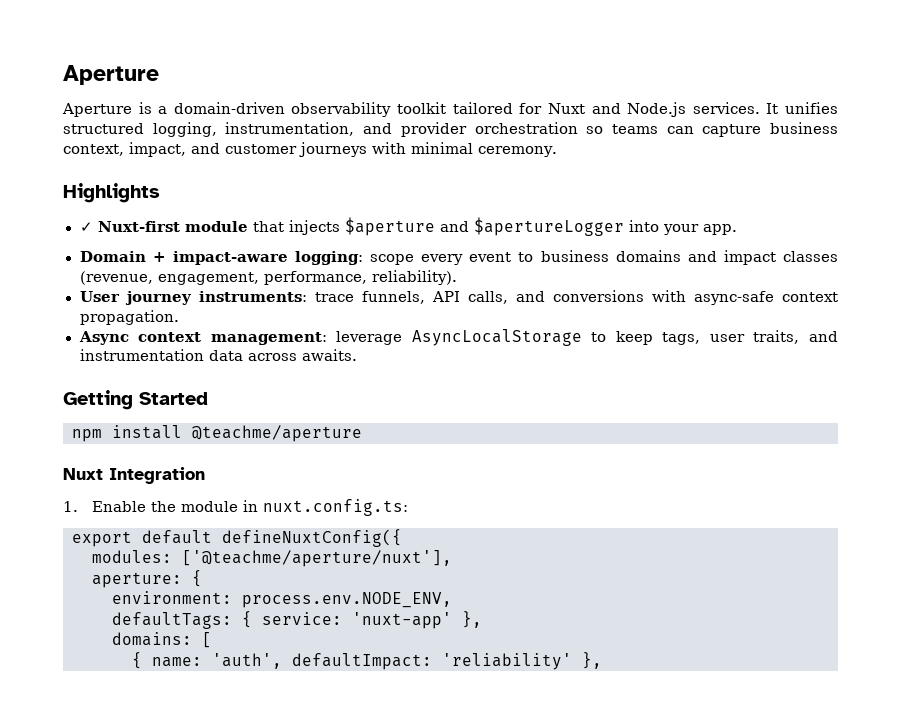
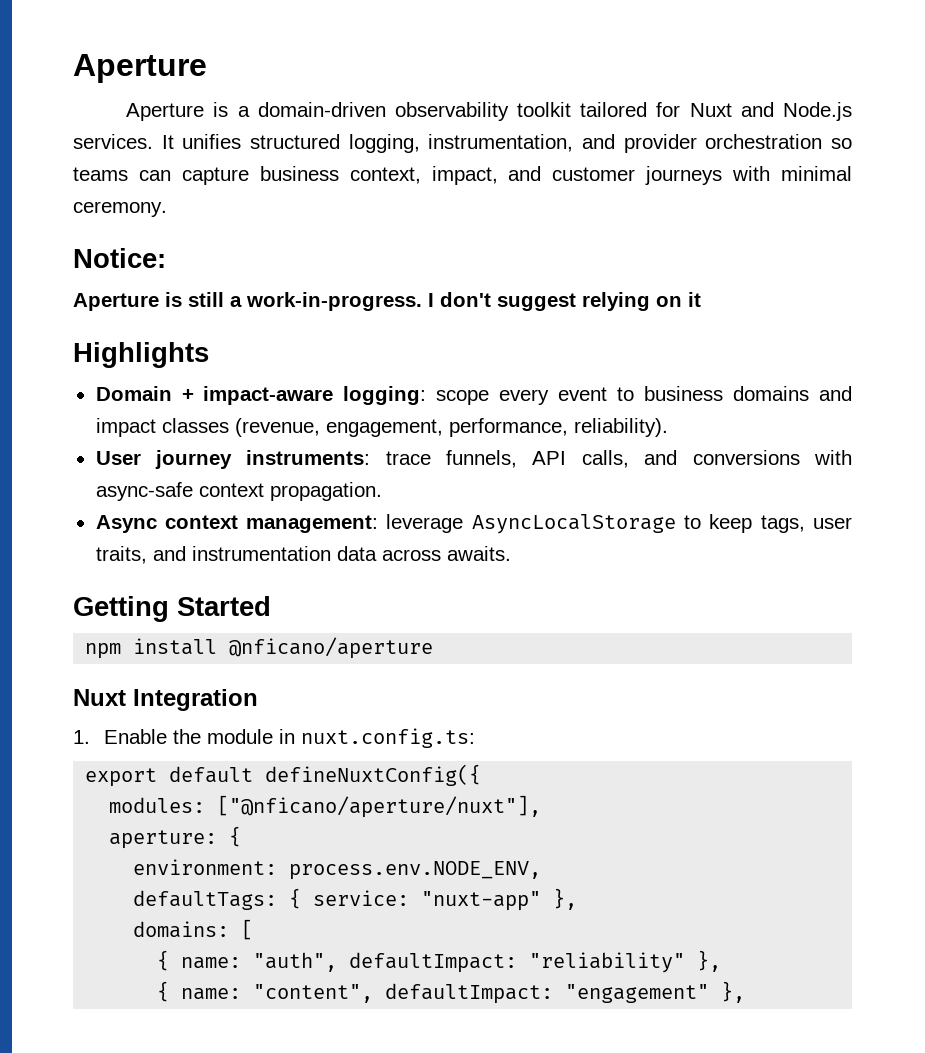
[63,183,160,203] [79,217,737,236] Highlights // ✓ Nuxt-first module that injects $aperture and $apertureLogger into your app. -> [73,248,166,268] [73,292,701,311] [73,342,209,368] Notice: // Aperture is still a work-in-progress. I don't suggest relying on it // Highlights
[192,425,362,442] @teachme/aperture -> [229,637,434,659] @nficano/aperture
[182,550,452,567] ['@teachme/aperture/nuxt'], -> [217,795,542,818] ["@nficano/aperture/nuxt"],
[352,612,452,629] 'nuxt-app' -> [421,891,542,911] "nuxt-app"
[212,653,572,670] 'auth', defaultImpact: 'reliability' -> [253,950,722,973] [157,981,710,1004] "auth", defaultImpact: "reliability" }, // { name: "content", defaultImpact: "engagement"

